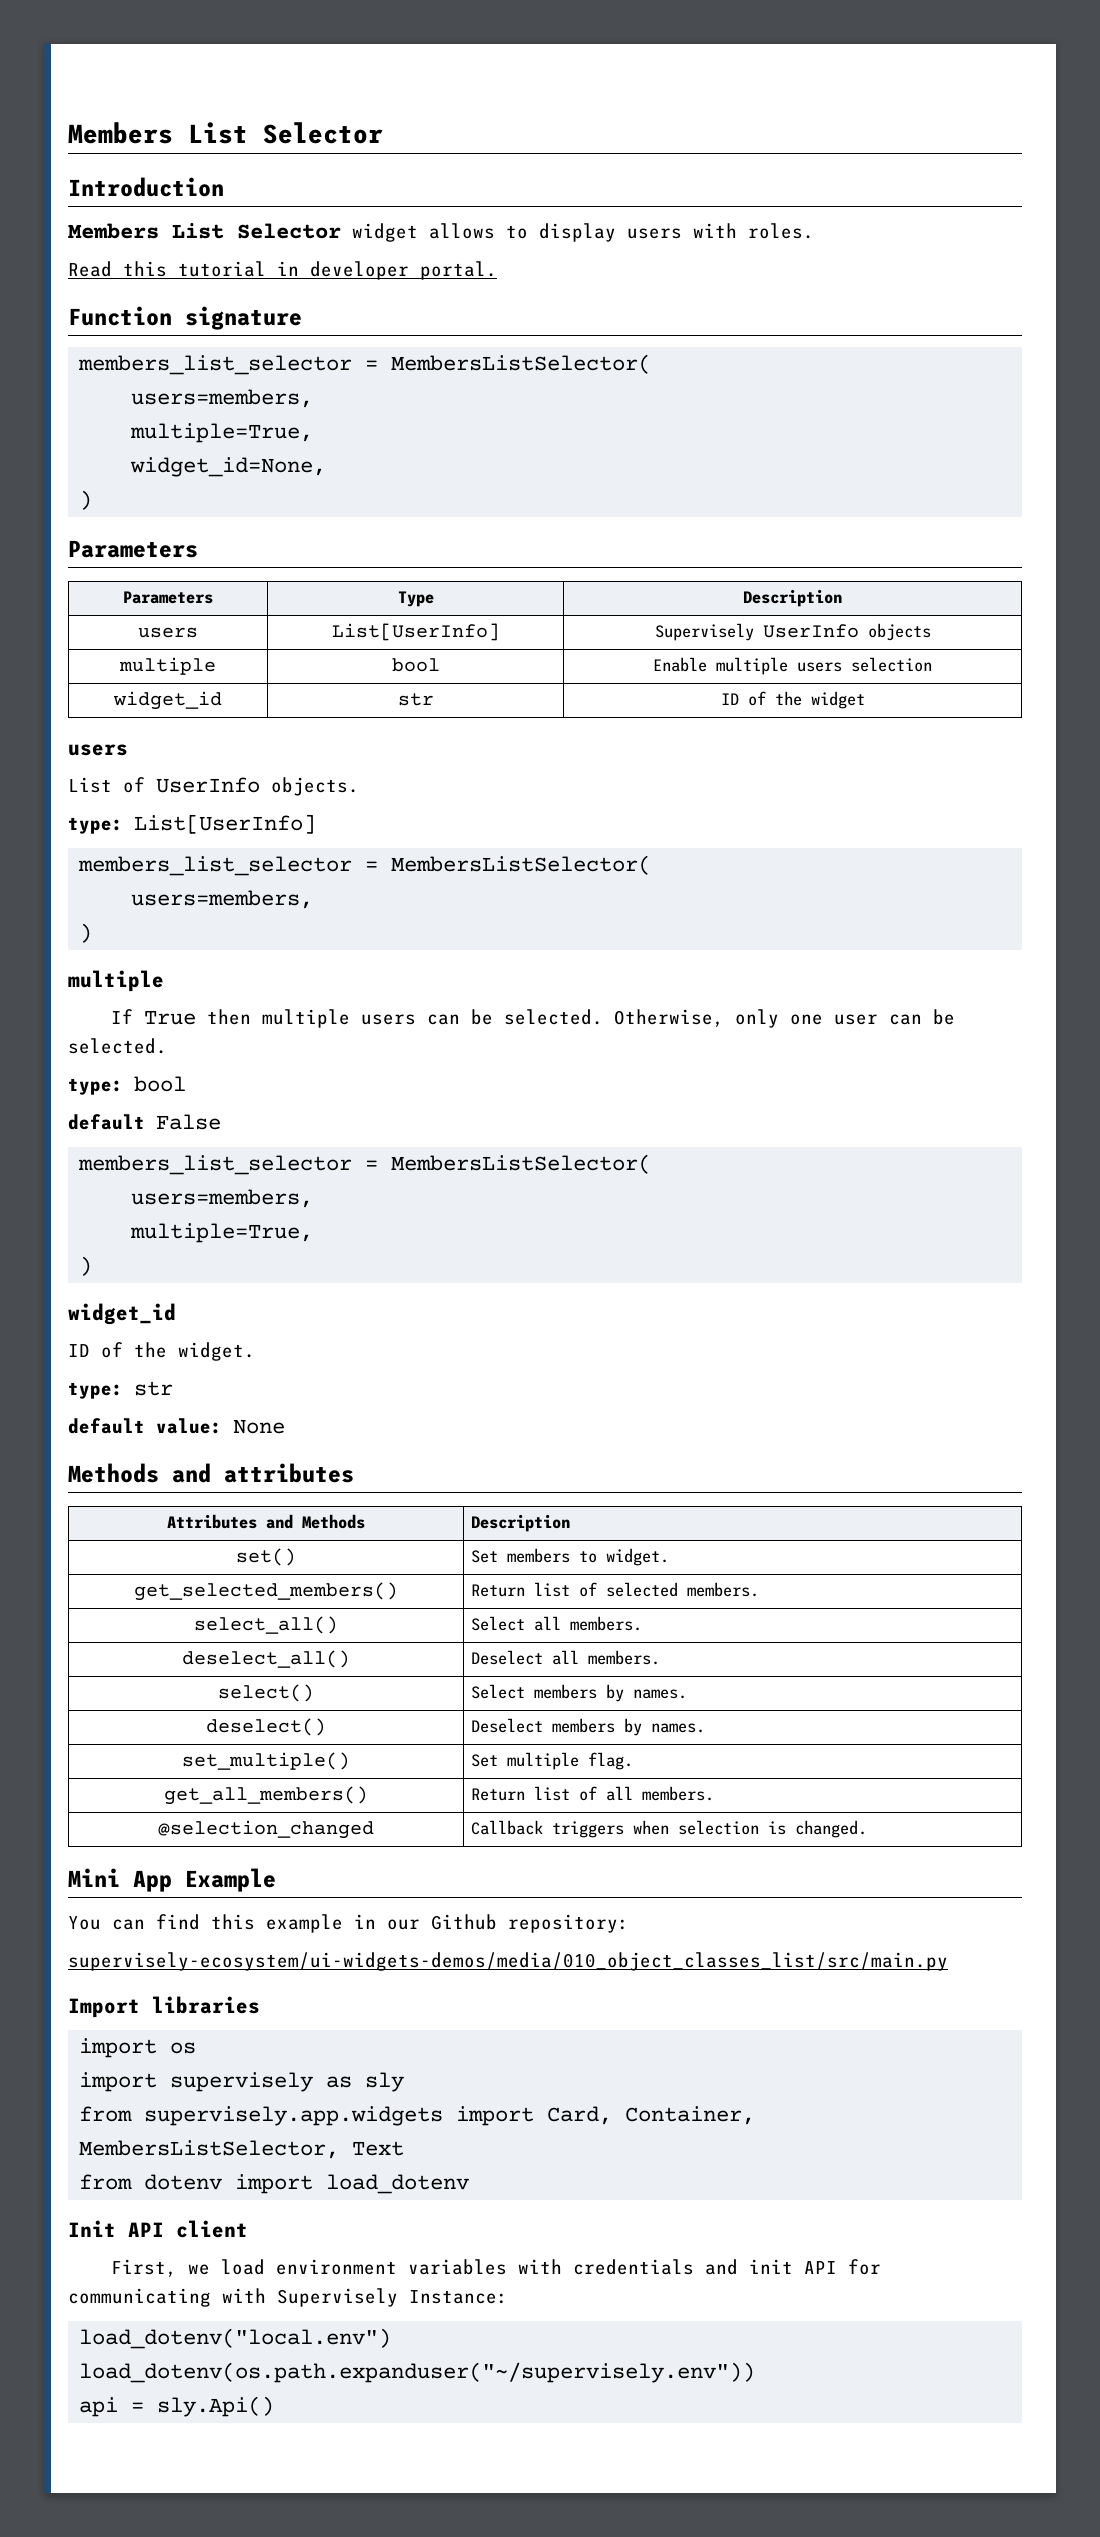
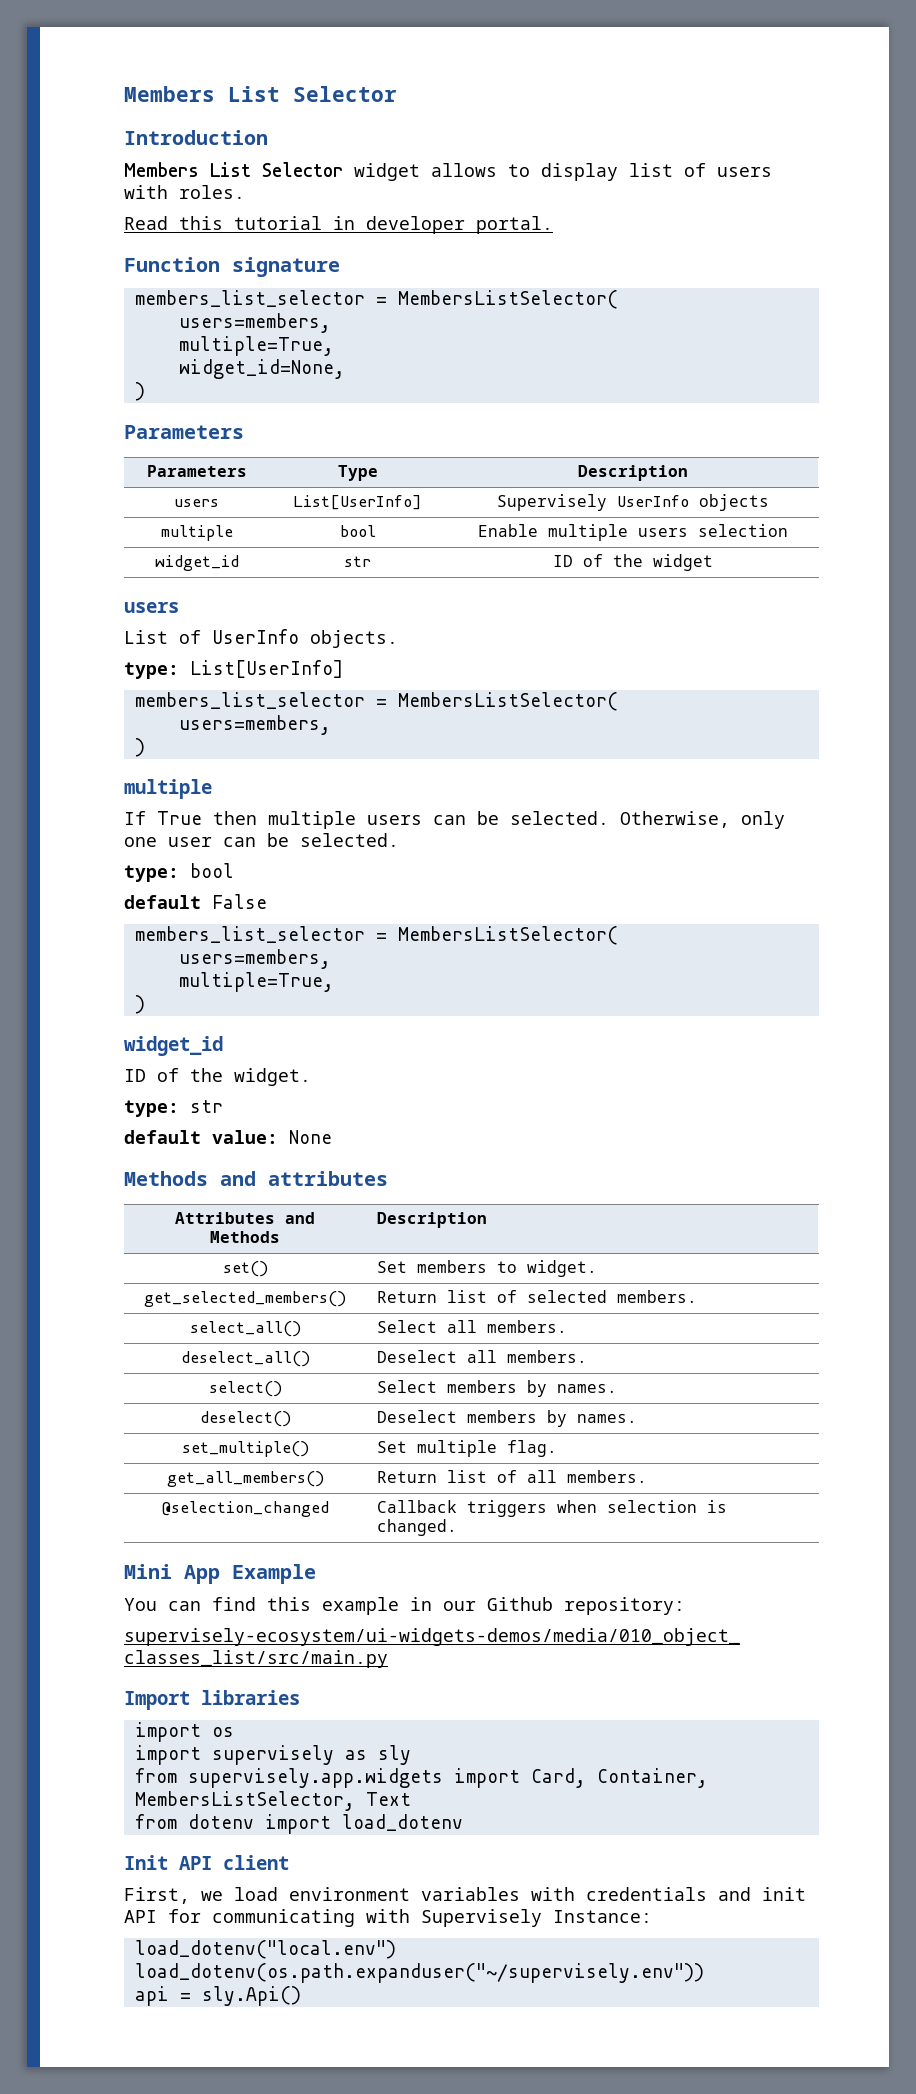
(616, 232) none -> [629,163,706,177] list of

